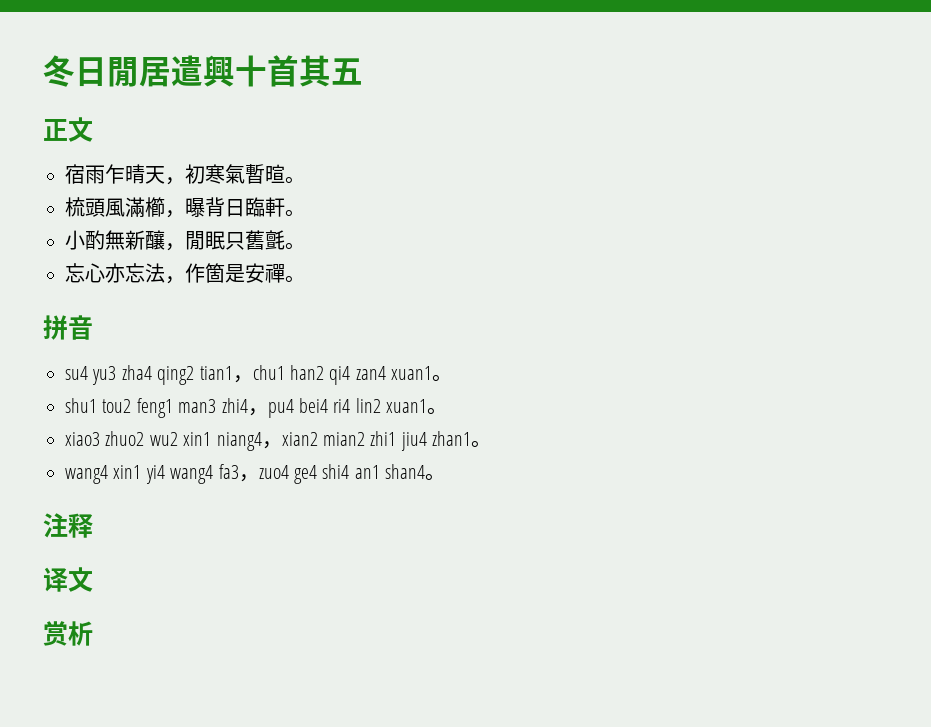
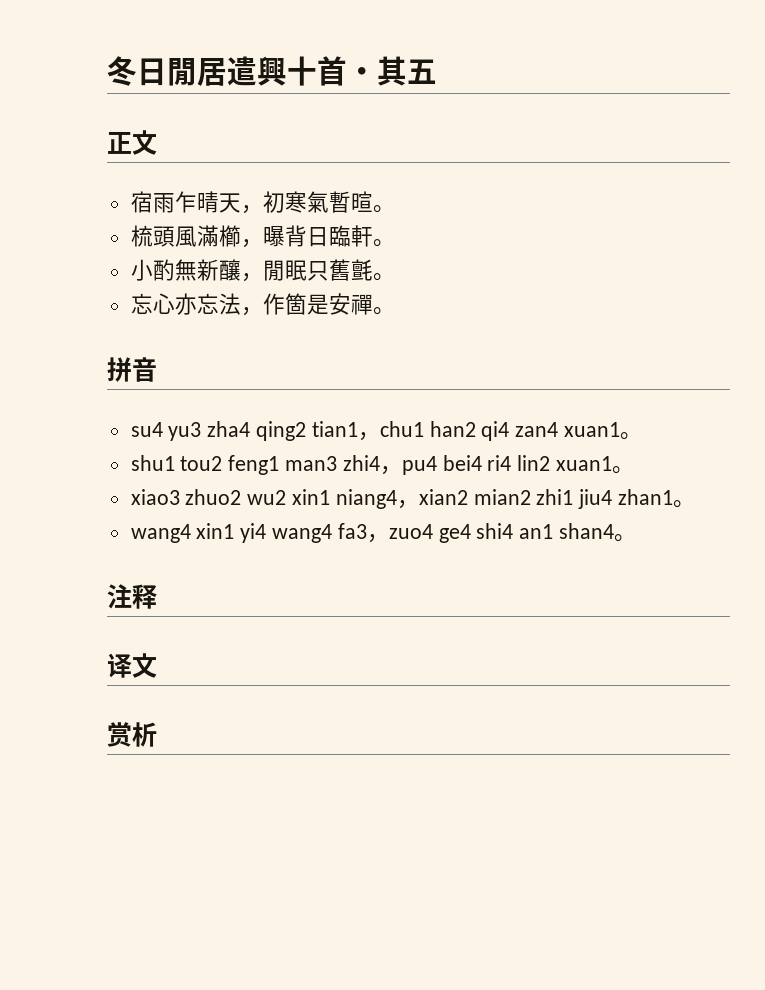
(299, 71) none -> [347,67,377,82] ・

